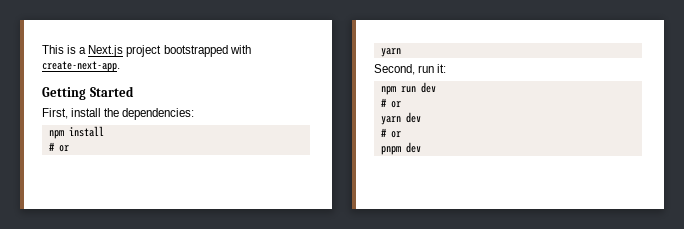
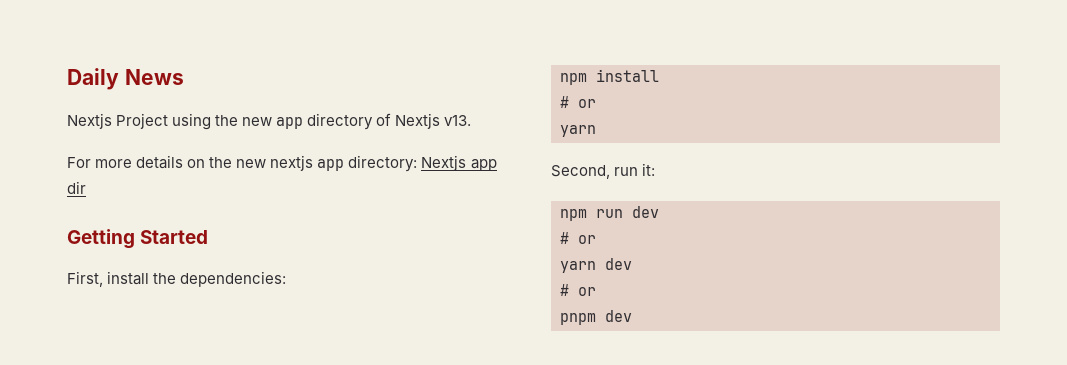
[42,45,251,57] [42,61,120,72] This is a Next.js project bootstrapped with create-next-app. -> [67,68,184,90] [67,113,472,130] [67,155,497,172] [67,181,86,194] Daily News // Nextjs Project using the new app directory of Nextjs v13. // For more details on the new nextjs app directory: Nextjs app dir

